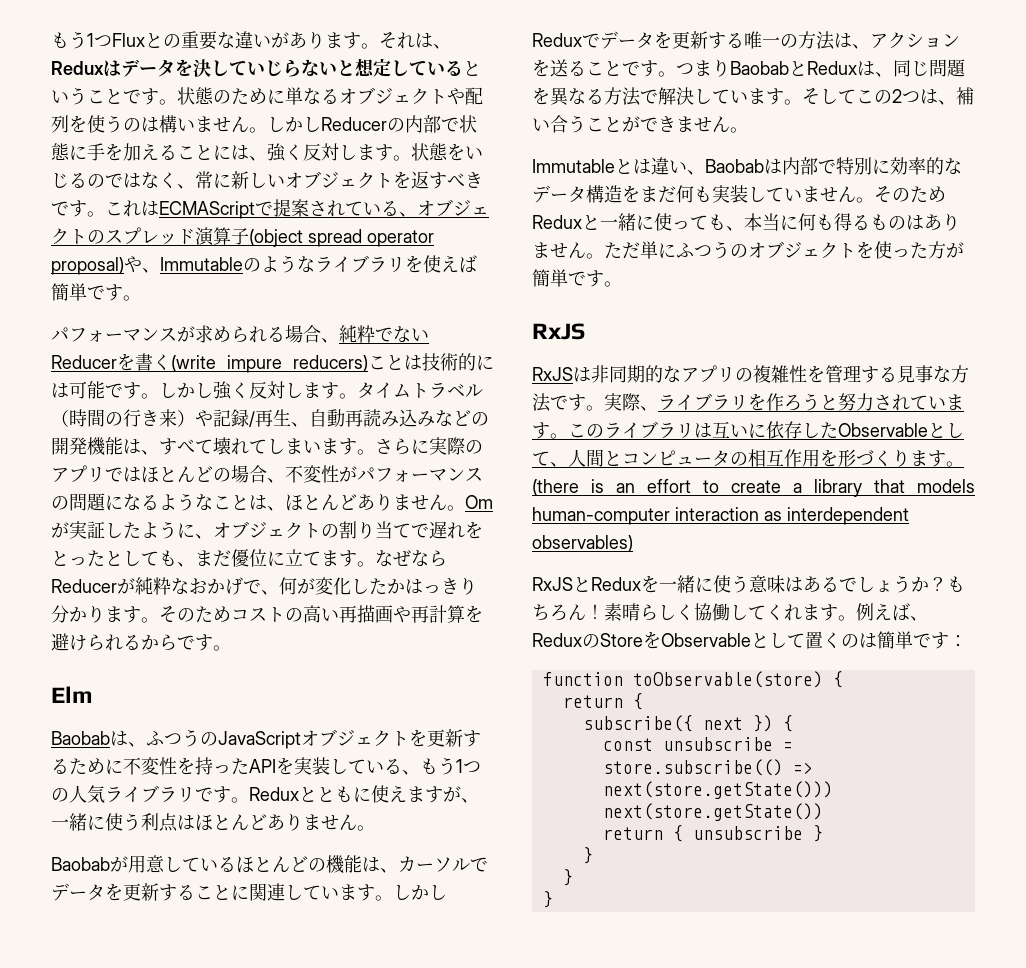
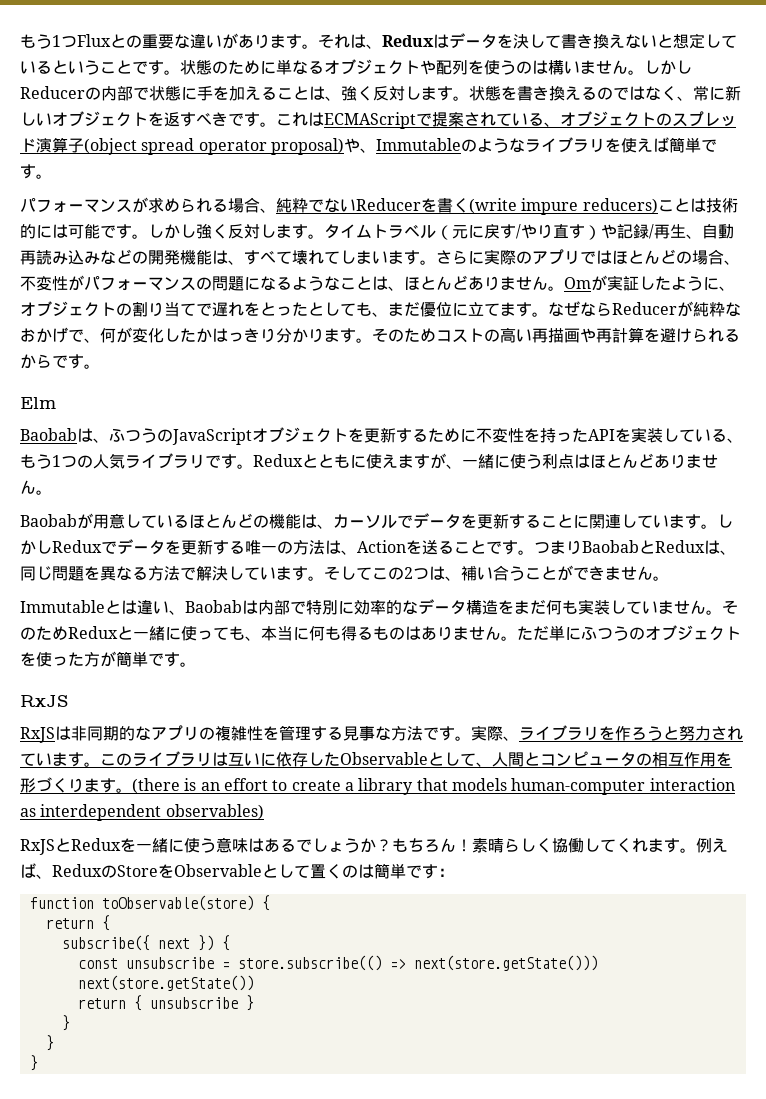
[247,59,301,77] いじら -> [561,34,625,49] 書き換え
[213,145,231,160] に -> (309, 93) none
[465,146,483,160] [51,173,69,188] いじ -> [517,86,581,101] 書き換え
[69,409,177,427] 時間の行き来 -> [452,224,585,239] 元に戻す/やり直す
[870,32,960,49] アクション -> [357,540,406,553] Action

